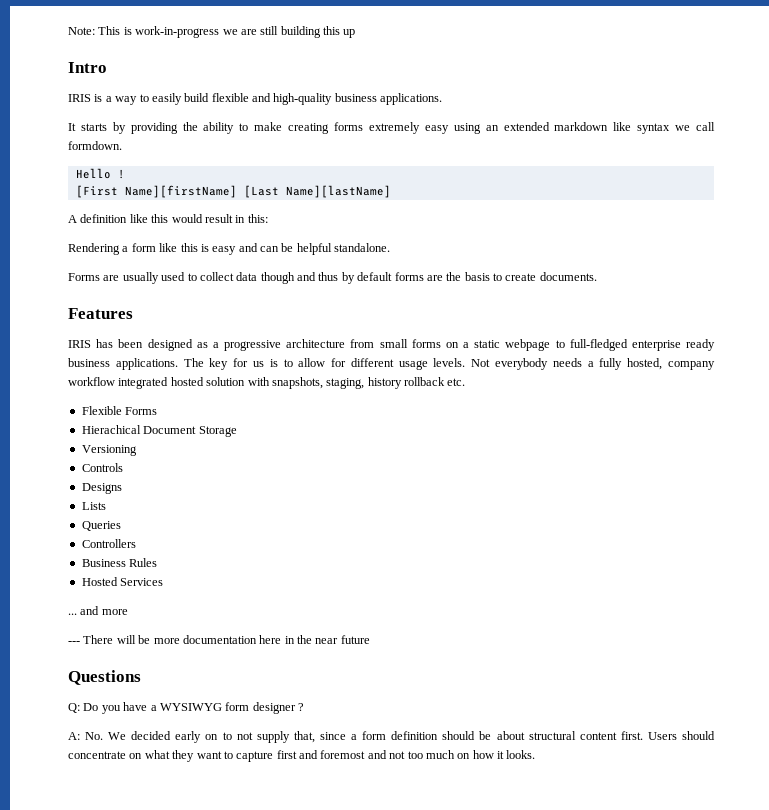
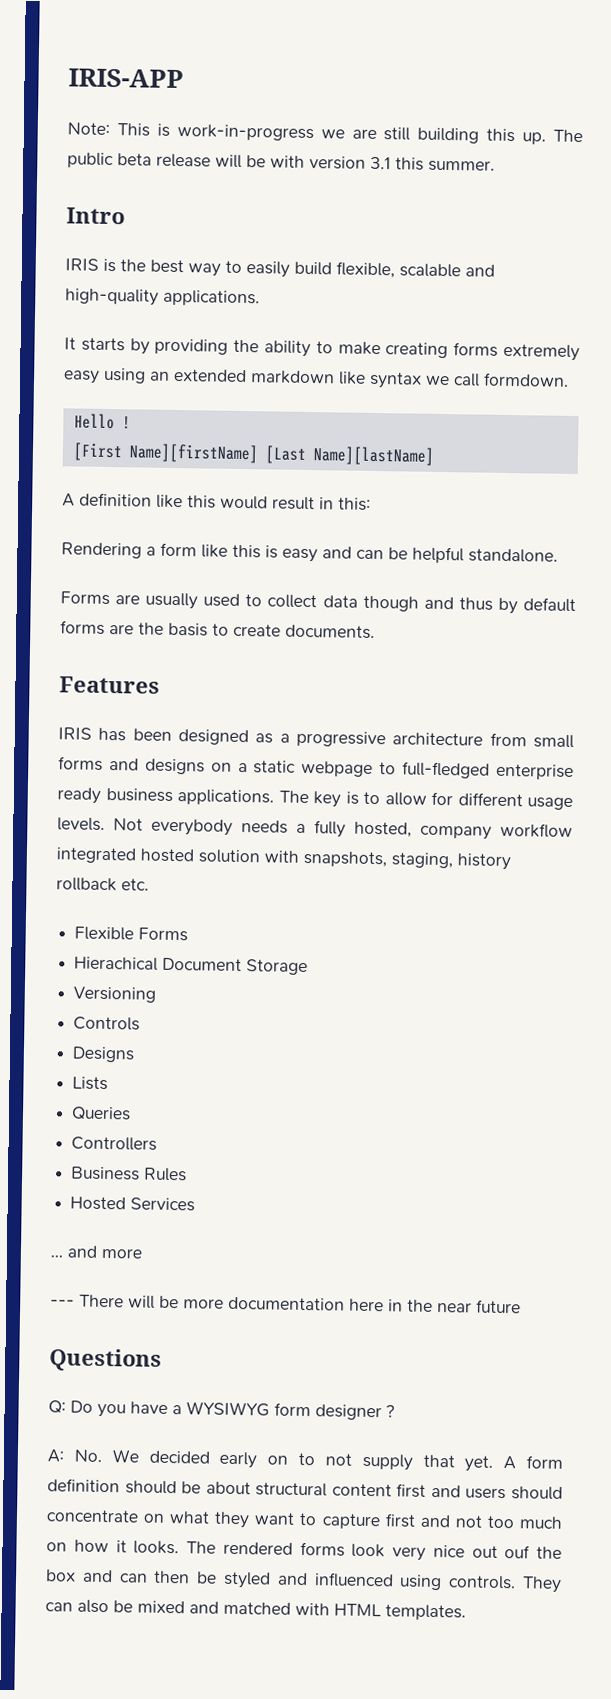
(68, 31) none -> [68,68,184,89] IRIS-APP //
[343,29,356,38] up -> [522,129,583,145] [67,152,495,172] up. The public beta release will be with version 3.1 this summer.
[105,96,112,102] a -> [120,259,184,274] the best
[211,93,249,102] flexible -> [336,261,461,279] flexible, scalable
[334,93,377,102] business -> (159, 297) none
(441, 343) none -> [108,758,205,775] and designs
[233,358,264,367] for us -> (341, 799) none
[293,731,358,743] that, since a -> [422,1454,517,1472] that yet. A
[620,731,677,740] first. Users -> [396,1483,507,1500] first and users
[320,750,387,759] foremost and -> (451, 1521) none
(536, 754) none -> [186,1541,562,1561] [45,1569,562,1593] [45,1599,466,1621] The rendered forms look very nice out ouf the box and can then be styled and influenced using controls. They can also be mixed and matched with HTML templates.

